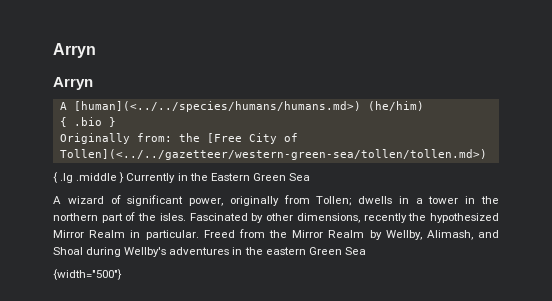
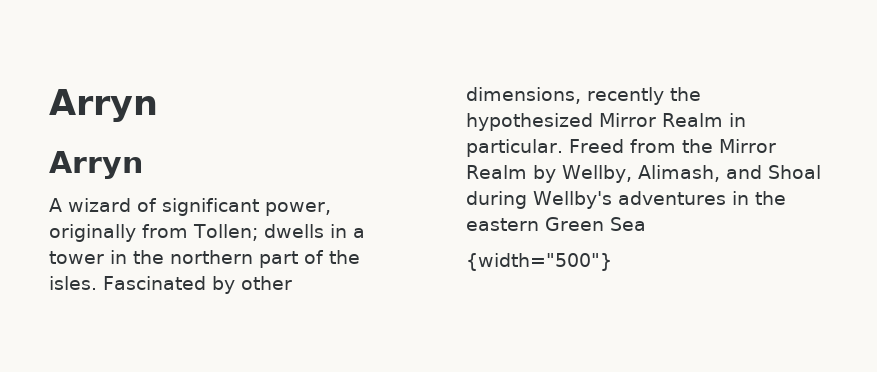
[59,101,424,112] [59,117,116,127] [59,133,298,144] [59,149,487,160] [53,172,310,183] // A [human](<../../species/humans/humans.md>) (he/him) // { .bio } // Originally from: the [Free City of Tollen](<../../gazetteer/western-green-sea/tollen/tollen.md>) // { .lg .middle } Currently in the Eastern Green Sea -> (143, 165) none

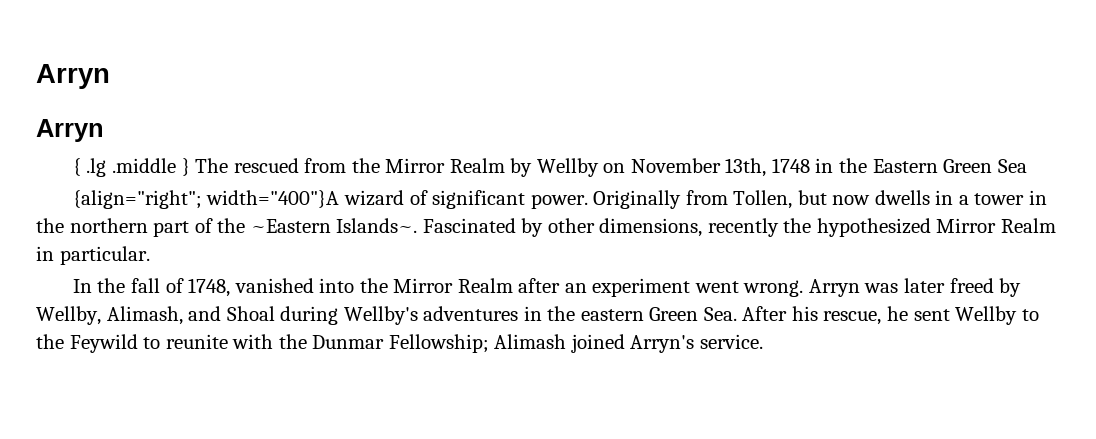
[49,198,331,216] [49,224,258,242] A wizard of significant power, originally from Tollen; -> [72,158,1027,177] [72,190,871,209] { .lg .middle } The rescued from the Mirror Realm by Wellby on November 13th, 1748 in the Eastern Green Sea // {align="right"; width="400"}A wizard of significant power. Originally from Tollen, but now
[49,276,97,290] isles. -> [250,218,418,233] ~Eastern Islands~.
[568,139,776,153] [466,165,527,179] Freed from the Mirror Realm -> [72,278,994,297] // In the fall of 1748, vanished into the Mirror Realm after an experiment went wrong. Arryn was later freed
[610,217,646,231] [466,253,612,271] Sea // {width="500"} -> [703,306,1039,325] [36,334,763,353] Sea. After his rescue, he sent Wellby to the Feywild to reunite with the Dunmar Fellowship; Alimash joined Arryn's service.

